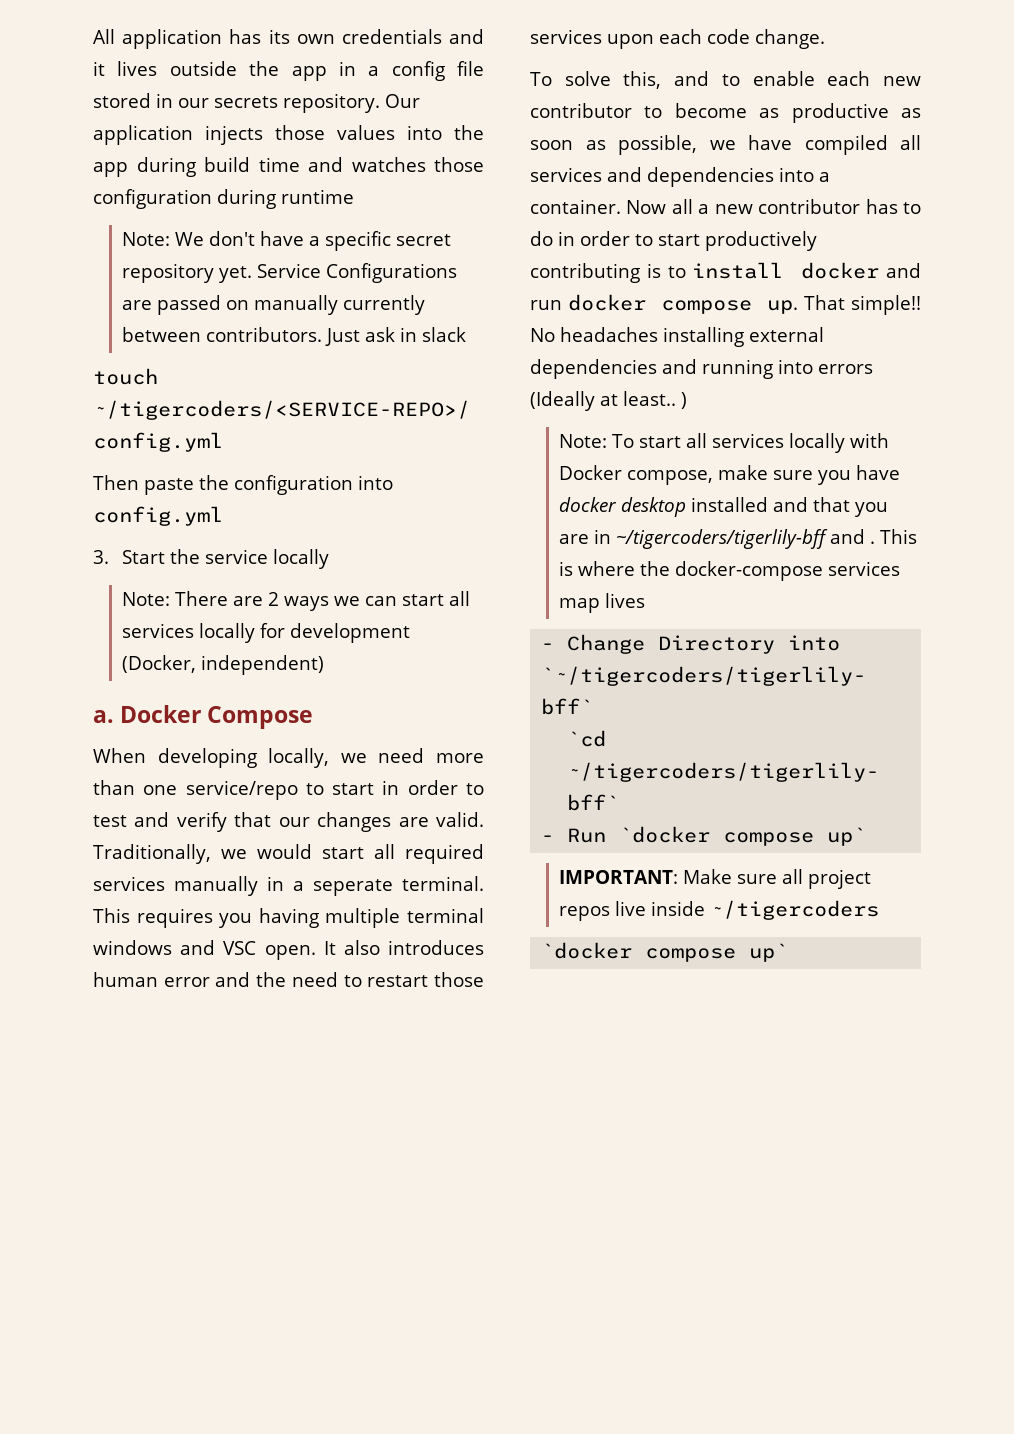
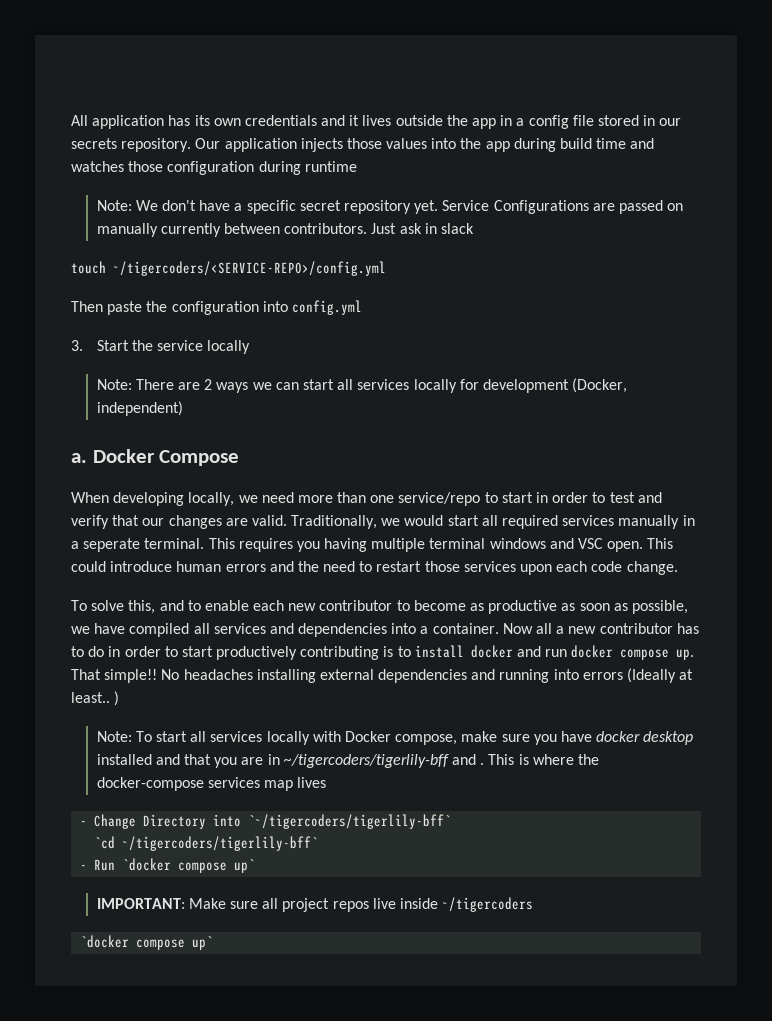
[323,940,484,955] [93,972,210,987] It also introduces human error -> [647,538,674,549] [71,561,266,572] This could introduce human errors

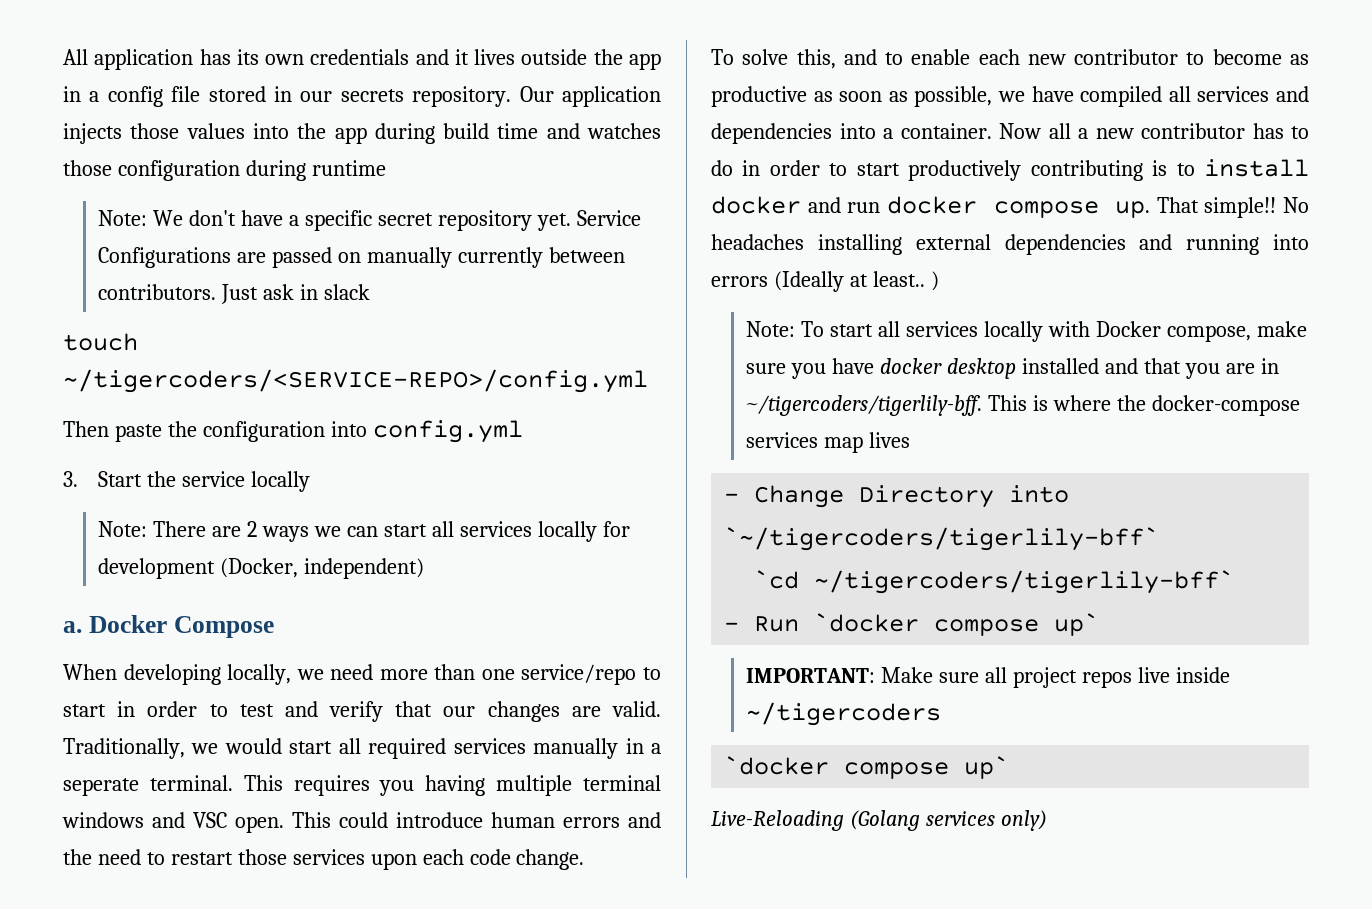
[283,754,485,768] ~/tigercoders/tigerlily-bff and . -> [746,395,983,416] ~/tigercoders/tigerlily-bff.
(214, 943) none -> [711,810,1047,831] // Live-Reloading (Golang services only)

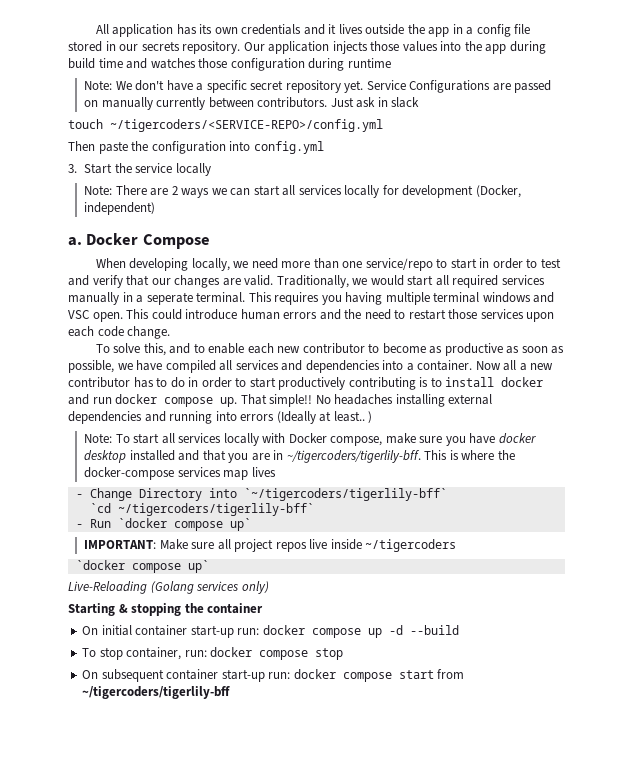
(1047, 820) none -> [68,603,264,616] [82,625,459,638] [82,647,344,660] [82,669,465,682] [82,686,231,699] // Starting & stopping the container // On initial container start-up run: docker compose up -d --build // To stop container, run: docker compose stop // On subsequent container start-up run: docker compose start from ~/tigercoders/tigerlily-bff

